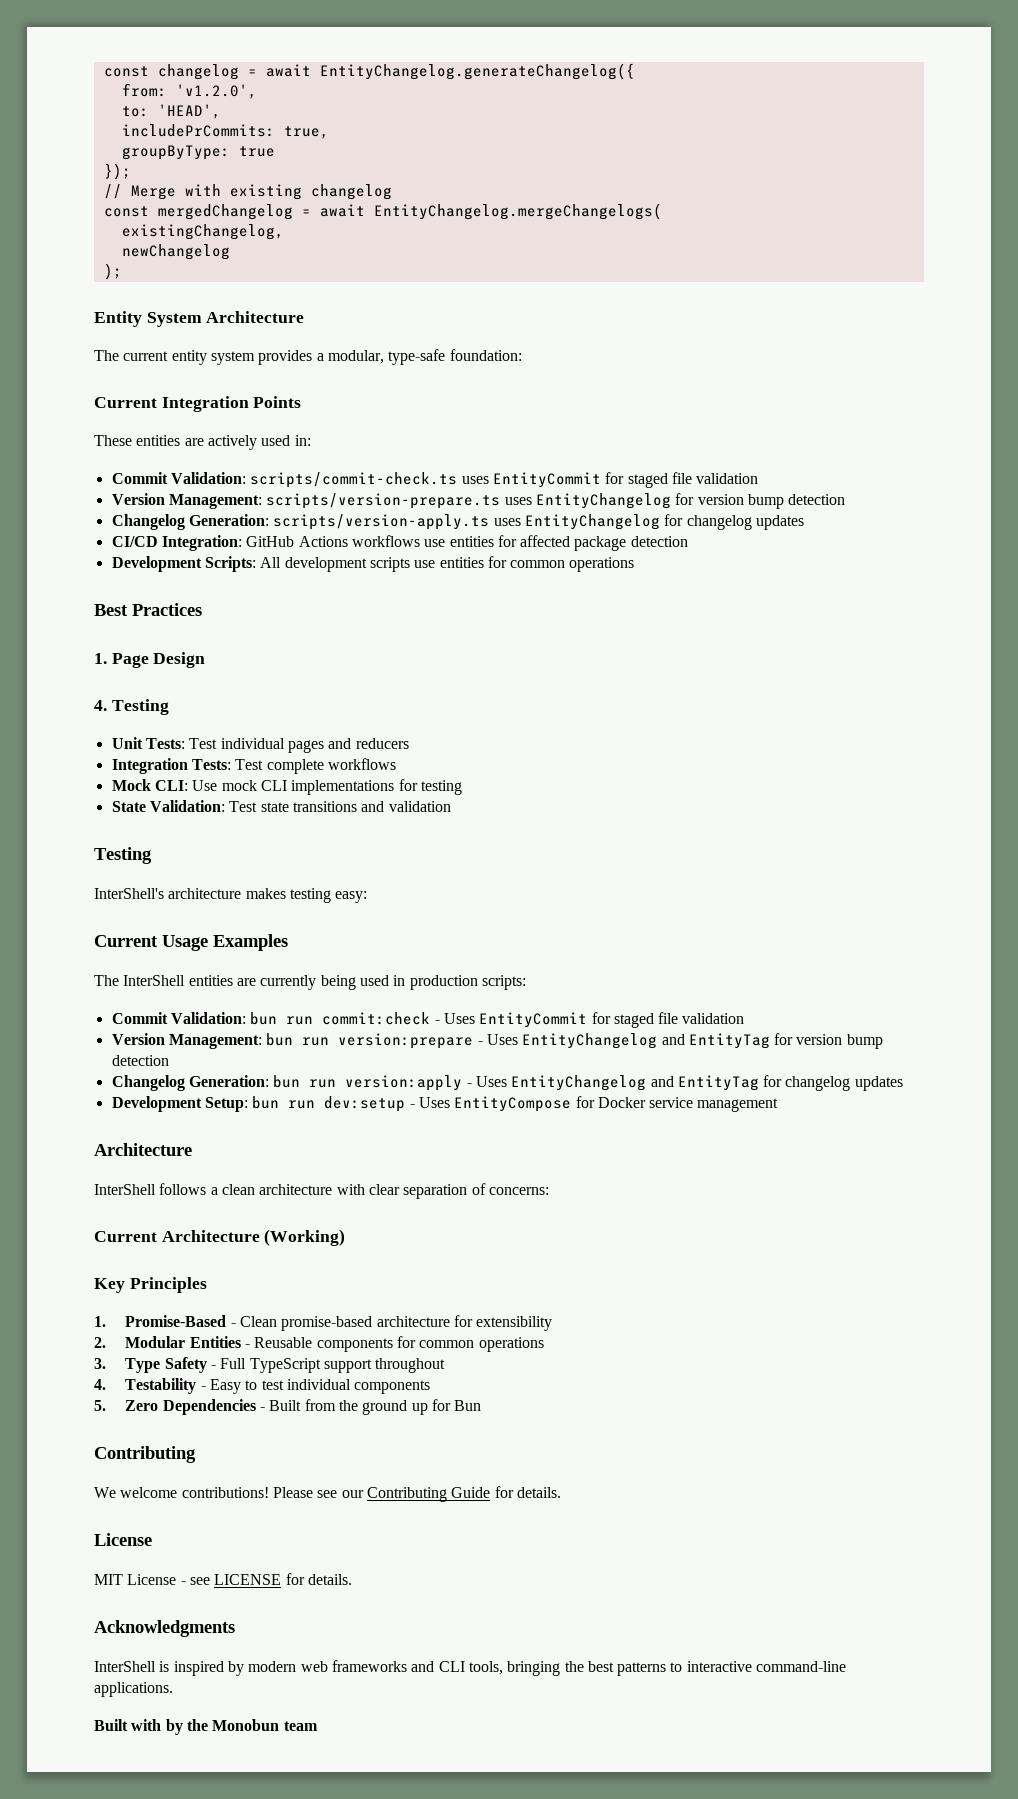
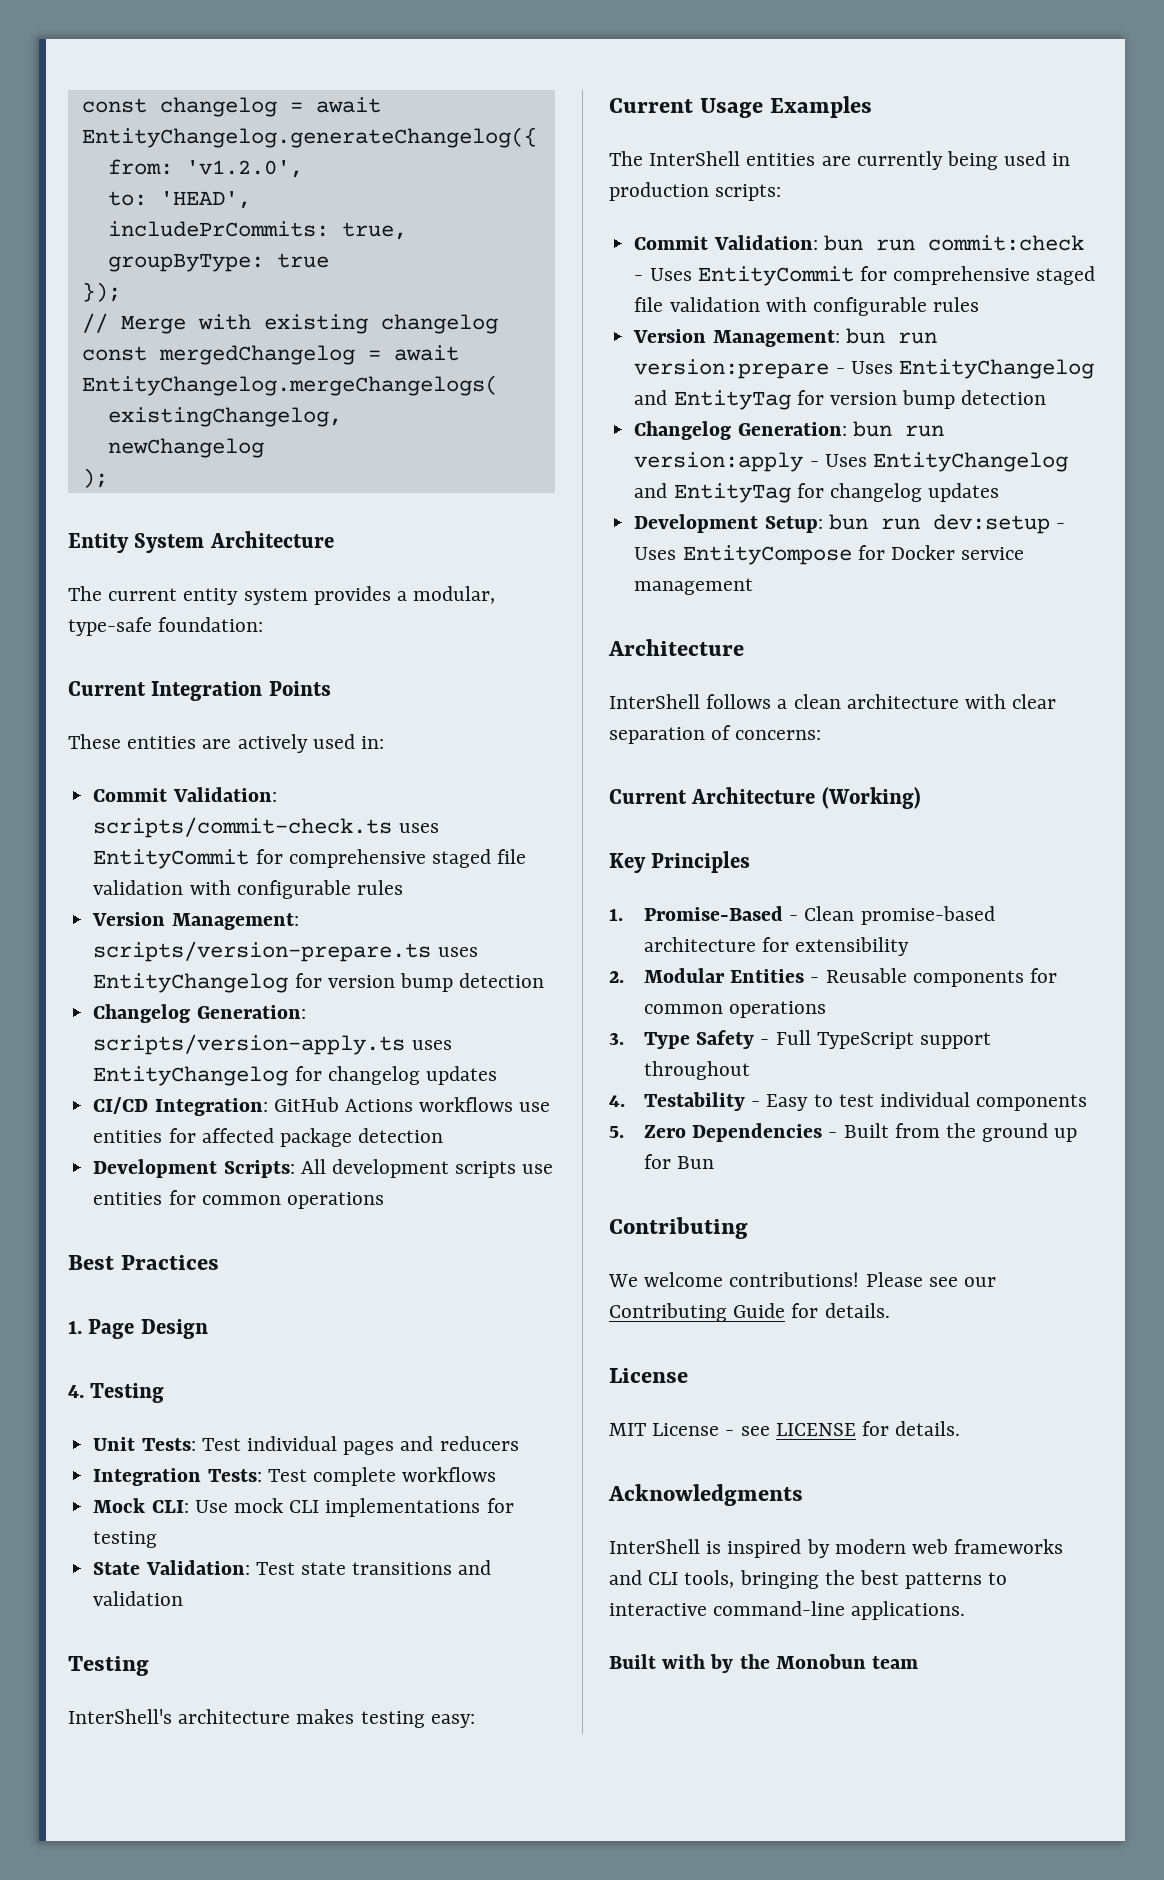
[627,472,759,488] staged file validation -> [288,849,527,868] [93,880,403,899] comprehensive staged file validation with configurable rules
[613,1012,745,1028] staged file validation -> [893,266,1096,285] [634,297,980,316] comprehensive staged file validation with configurable rules

